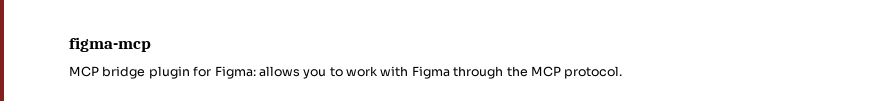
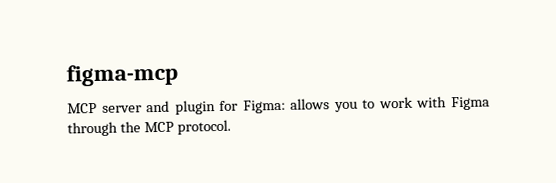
[102,66,146,79] bridge -> [101,100,171,113] server and

